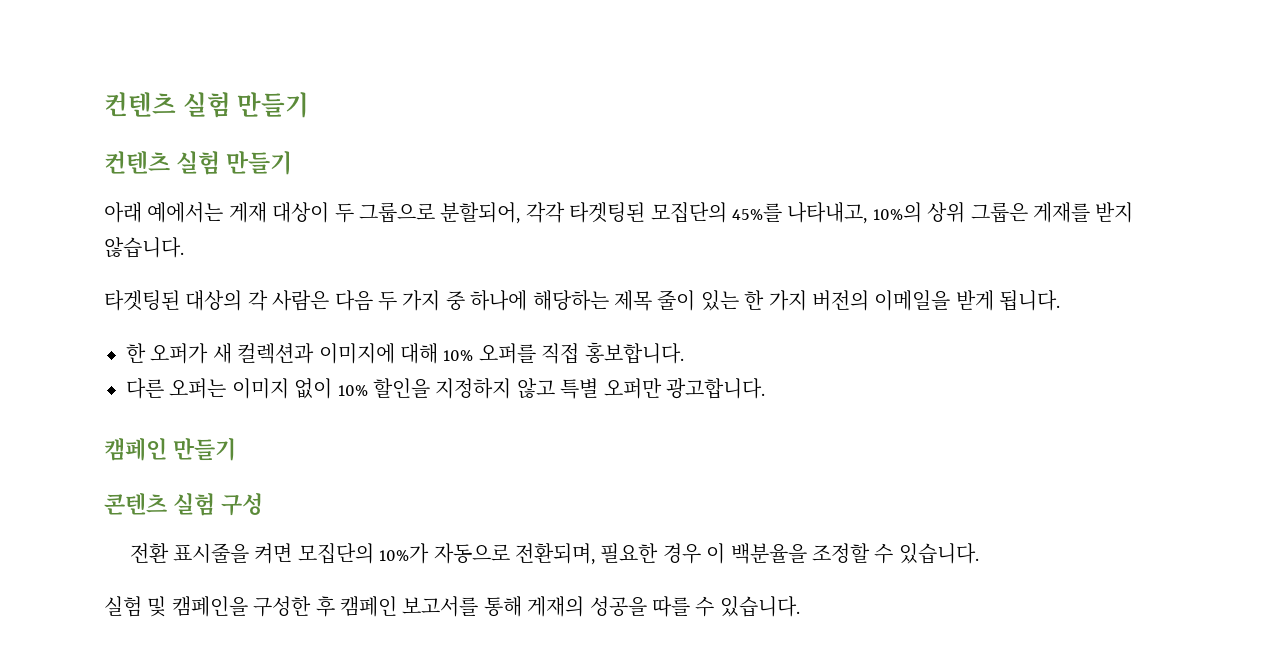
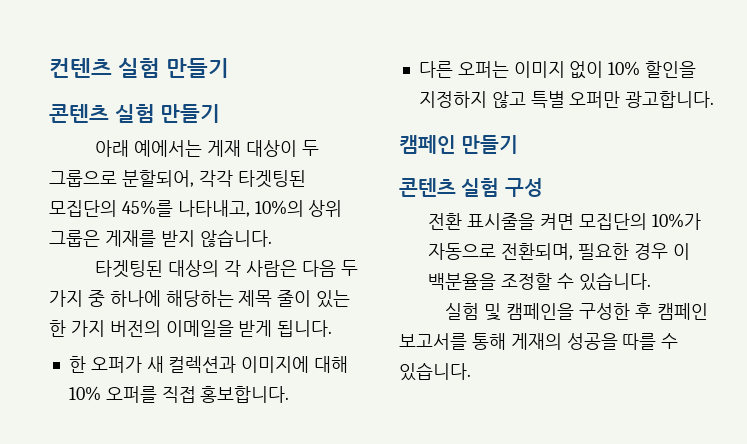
[104,92,310,118] [104,151,170,174] 컨텐츠 실험 만들기 // 컨텐츠 -> [49,58,229,78] [49,104,109,123] 컨텐츠 실험 만들기 // 콘텐츠

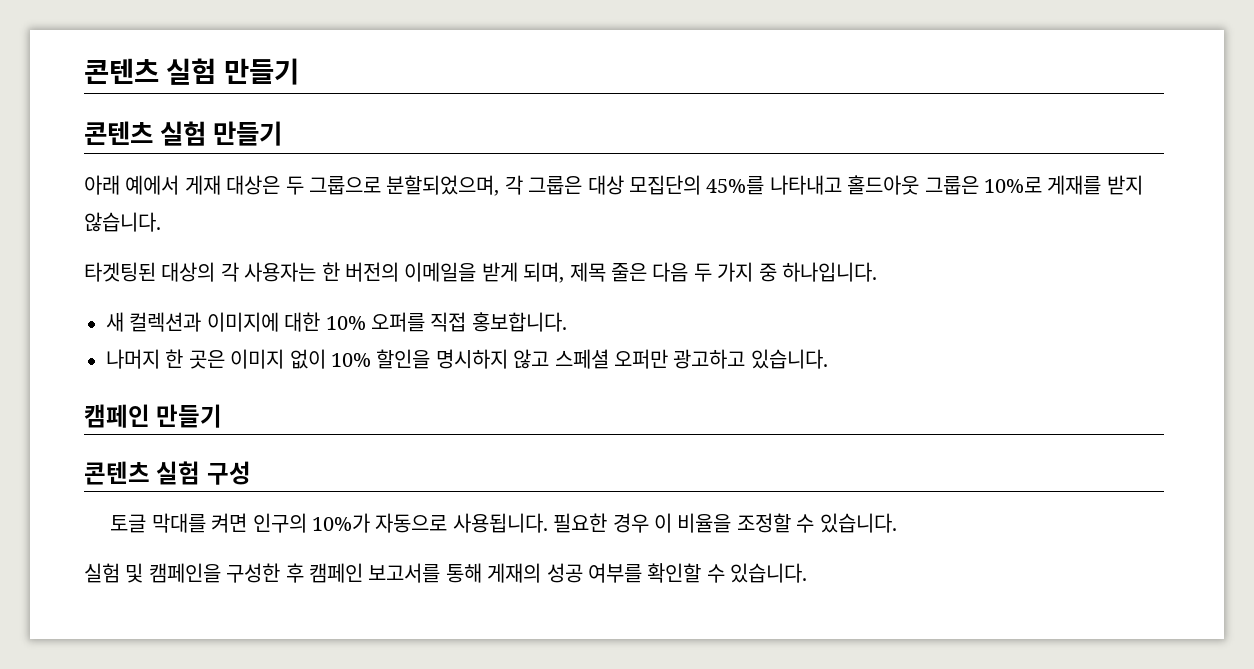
[49,58,112,78] 컨텐츠 -> [84,58,159,84] 콘텐츠
[134,140,319,157] [49,170,306,188] [49,200,343,217] [49,230,100,247] 예에서는 게재 대상이 두 그룹으로 분할되어, 각각 타겟팅된 모집단의 45%를 나타내고, 10%의 상위 그룹은 -> [125,175,1042,196] 예에서 게재 대상은 두 그룹으로 분할되었으며, 각 그룹은 대상 모집단의 45%를 나타내고 홀드아웃 그룹은 10%로
[245,260,358,277] [49,290,351,308] [49,320,333,337] [68,356,142,373] 사람은 다음 두 가지 중 하나에 해당하는 제목 줄이 있는 한 가지 버전의 이메일을 받게 됩니다. // 한 오퍼가 -> [244,262,877,283] 사용자는 한 버전의 이메일을 받게 되며, 제목 줄은 다음 두 가지 중 하나입니다. //
[314,356,349,373] 대해 -> [284,312,321,332] 대한
[418,61,509,78] 다른 오퍼는 -> [106,349,225,369] 나머지 한 곳은
[418,91,715,108] 지정하지 않고 특별 오퍼만 광고합니다. -> [435,349,828,369] 명시하지 않고 스페셜 오퍼만 광고하고 있습니다.
[428,213,647,230] 전환 표시줄을 켜면 모집단의 -> [110,513,307,533] 토글 막대를 켜면 인구의
[501,243,574,260] 전환되며, -> [452,513,548,533] 사용됩니다.
[428,273,497,290] 백분율을 -> [677,513,732,533] 비율을
[566,333,657,350] 성공을 따를 -> [546,563,702,583] 성공 여부를 확인할

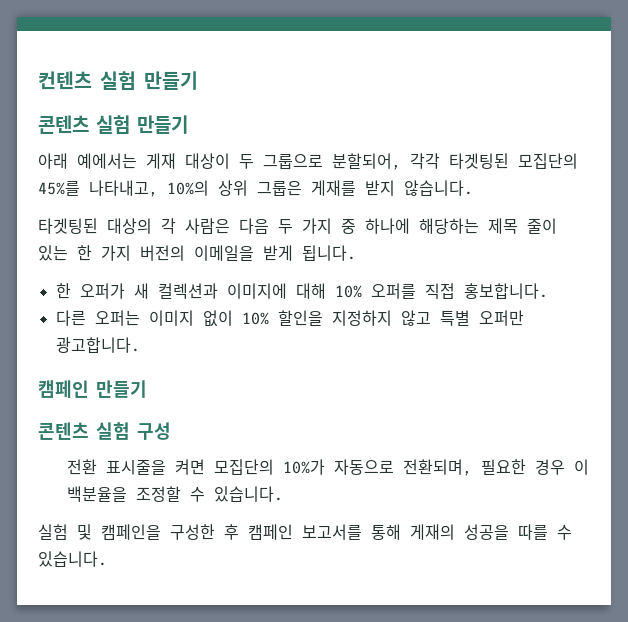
[84,58,159,84] 콘텐츠 -> [38,71,92,90] 컨텐츠
[125,175,1042,196] 예에서 게재 대상은 두 그룹으로 분할되었으며, 각 그룹은 대상 모집단의 45%를 나타내고 홀드아웃 그룹은 10%로 -> [77,153,578,170] [38,180,302,197] 예에서는 게재 대상이 두 그룹으로 분할되어, 각각 타겟팅된 모집단의 45%를 나타내고, 10%의 상위 그룹은
[244,262,877,283] 사용자는 한 버전의 이메일을 받게 되며, 제목 줄은 다음 두 가지 중 하나입니다. // -> [185,218,557,234] [38,245,356,261] [55,283,125,299] 사람은 다음 두 가지 중 하나에 해당하는 제목 줄이 있는 한 가지 버전의 이메일을 받게 됩니다. // 한 오퍼가
[284,312,321,332] 대한 -> [295,283,326,299] 대해
[106,349,225,369] 나머지 한 곳은 -> [55,310,140,326] 다른 오퍼는
[435,349,828,369] 명시하지 않고 스페셜 오퍼만 광고하고 있습니다. -> [331,310,524,326] [55,337,140,353] 지정하지 않고 특별 오퍼만 광고합니다.
[110,513,307,533] 토글 막대를 켜면 인구의 -> [66,459,274,475] 전환 표시줄을 켜면 모집단의
[452,513,548,533] 사용됩니다. -> [402,459,472,476] 전환되며,
[677,513,732,533] 비율을 -> [66,486,127,502] 백분율을
[546,563,702,583] 성공 여부를 확인할 -> [464,524,548,540] 성공을 따를

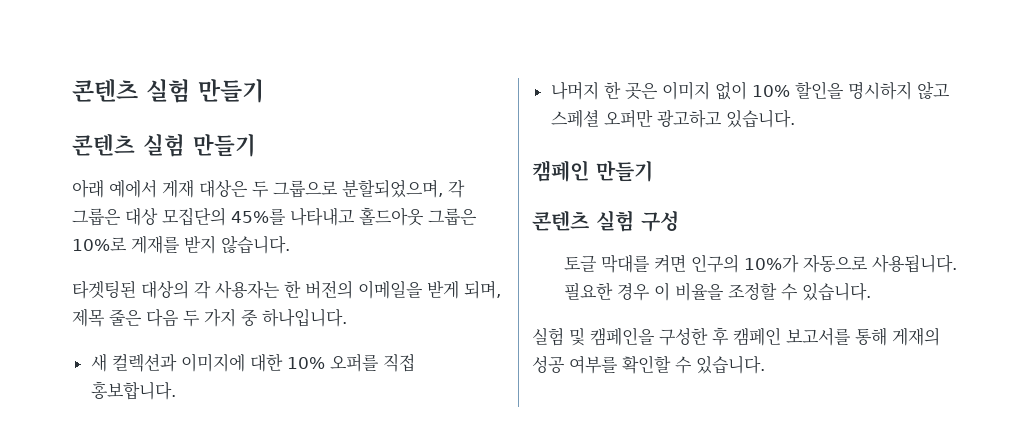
[38,71,92,90] 컨텐츠 -> [72,79,138,102] 콘텐츠
[77,153,578,170] [38,180,302,197] 예에서는 게재 대상이 두 그룹으로 분할되어, 각각 타겟팅된 모집단의 45%를 나타내고, 10%의 상위 그룹은 -> [109,179,465,198] [72,207,477,226] [72,237,127,251] 예에서 게재 대상은 두 그룹으로 분할되었으며, 각 그룹은 대상 모집단의 45%를 나타내고 홀드아웃 그룹은 10%로
[185,218,557,234] [38,245,356,261] [55,283,125,299] 사람은 다음 두 가지 중 하나에 해당하는 제목 줄이 있는 한 가지 버전의 이메일을 받게 됩니다. // 한 오퍼가 -> [215,280,501,299] [72,308,347,327] 사용자는 한 버전의 이메일을 받게 되며, 제목 줄은 다음 두 가지 중 하나입니다. //
[295,283,326,299] 대해 -> [249,353,283,372] 대한
[55,310,140,326] 다른 오퍼는 -> [550,81,658,100] 나머지 한 곳은
[331,310,524,326] [55,337,140,353] 지정하지 않고 특별 오퍼만 광고합니다. -> [847,81,950,100] [550,109,795,128] 명시하지 않고 스페셜 오퍼만 광고하고 있습니다.
[66,459,274,475] 전환 표시줄을 켜면 모집단의 -> [564,254,740,273] 토글 막대를 켜면 인구의
[402,459,472,476] 전환되며, -> [872,254,958,273] 사용됩니다.
[66,486,127,502] 백분율을 -> [675,282,725,301] 비율을
[464,524,548,540] 성공을 따를 -> [532,355,671,374] 성공 여부를 확인할

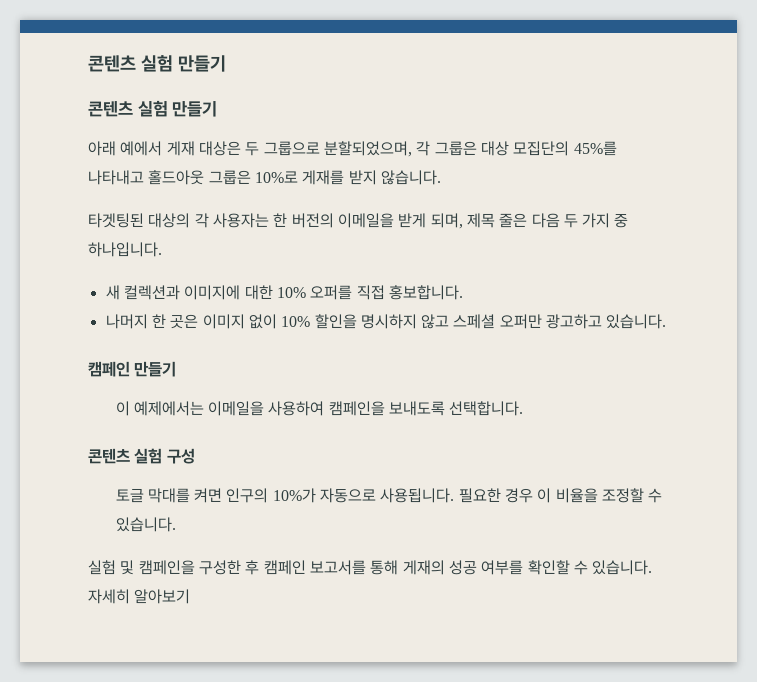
(653, 171) none -> [115,401,524,416] // 이 예제에서는 이메일을 사용하여 캠페인을 보내도록 선택합니다.
(765, 365) none -> [88,589,191,604] 자세히 알아보기

